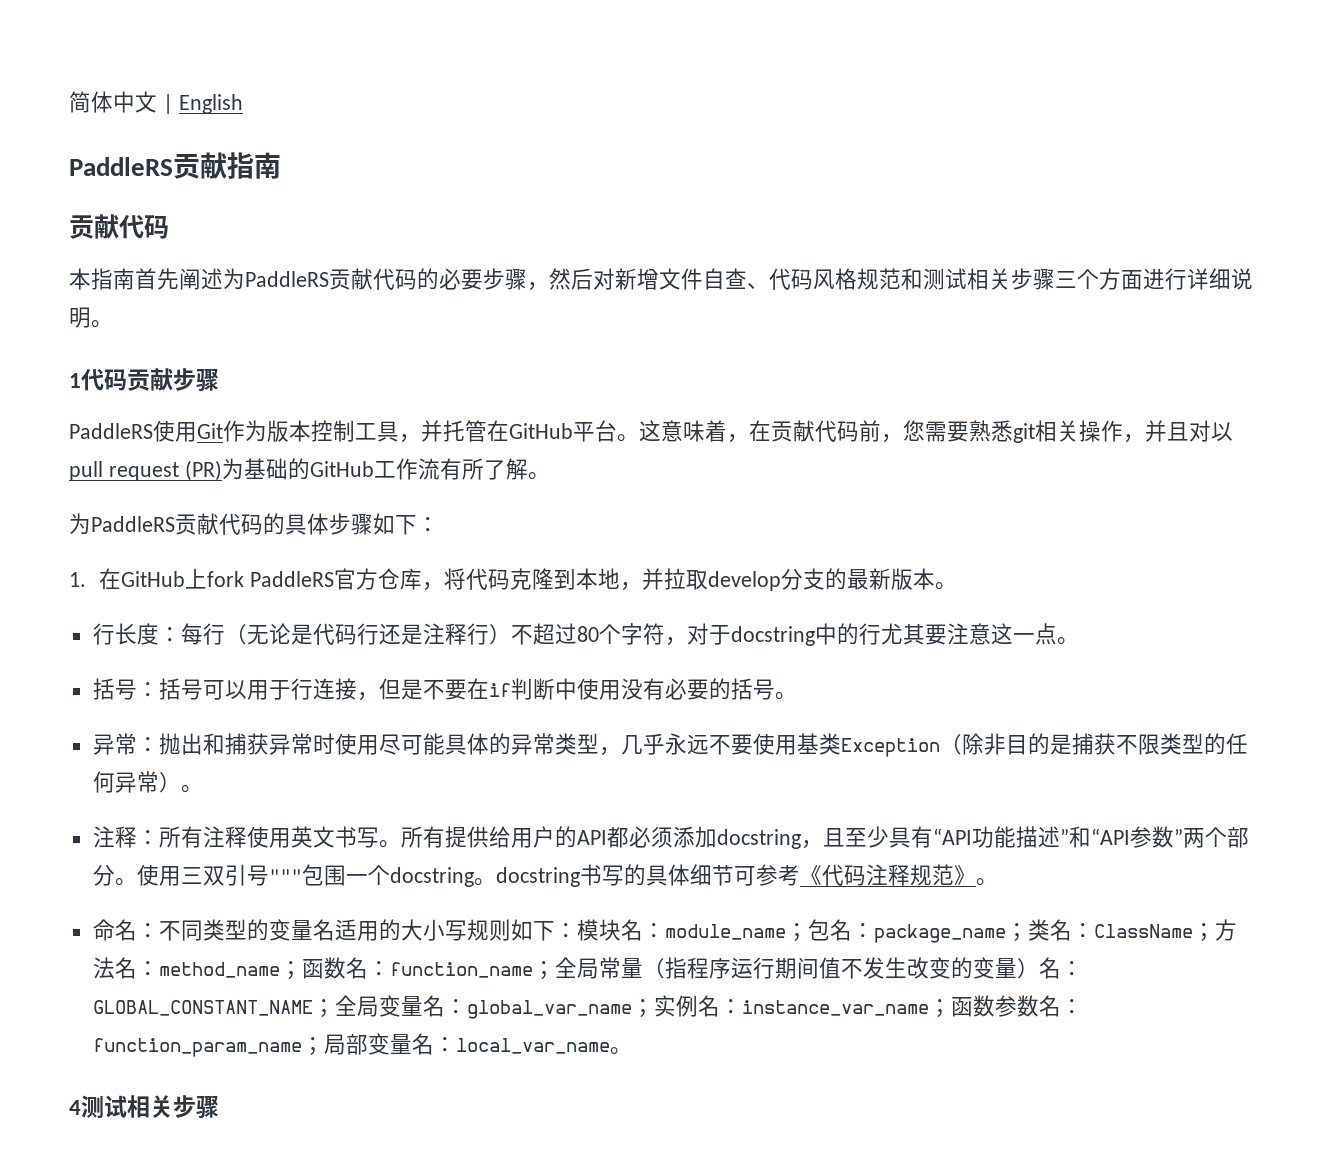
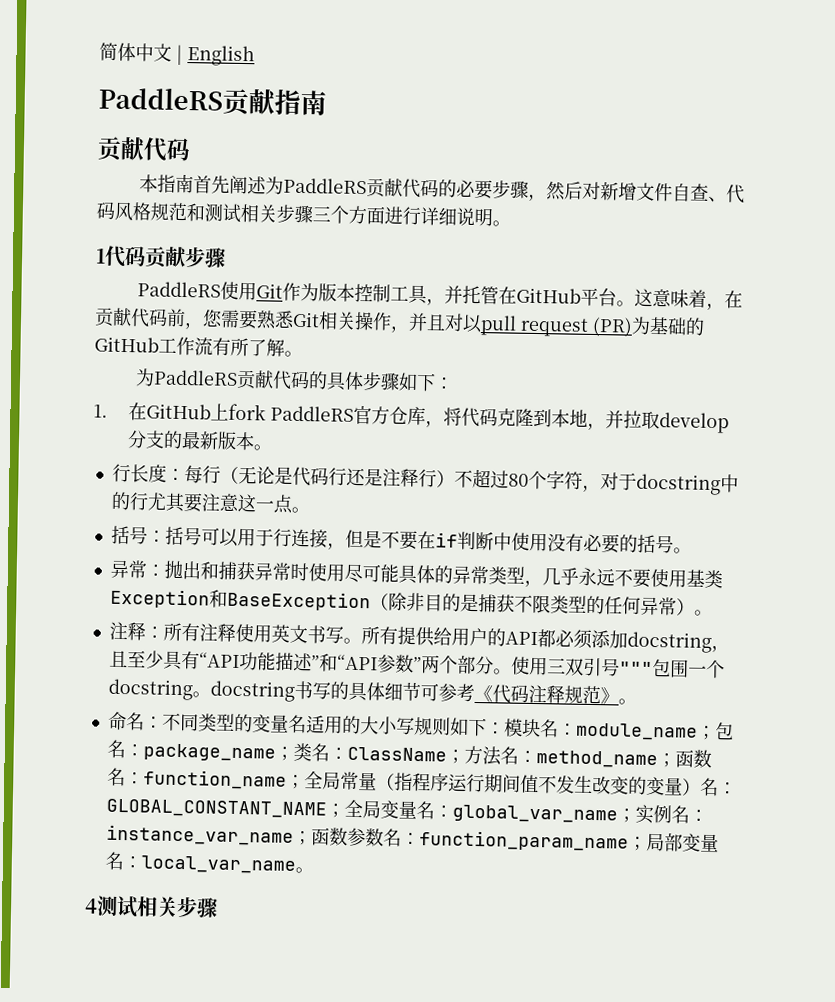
[1013,423,1035,443] git -> [292,311,320,328] Git
(940, 747) none -> [208,589,371,612] 和BaseException

